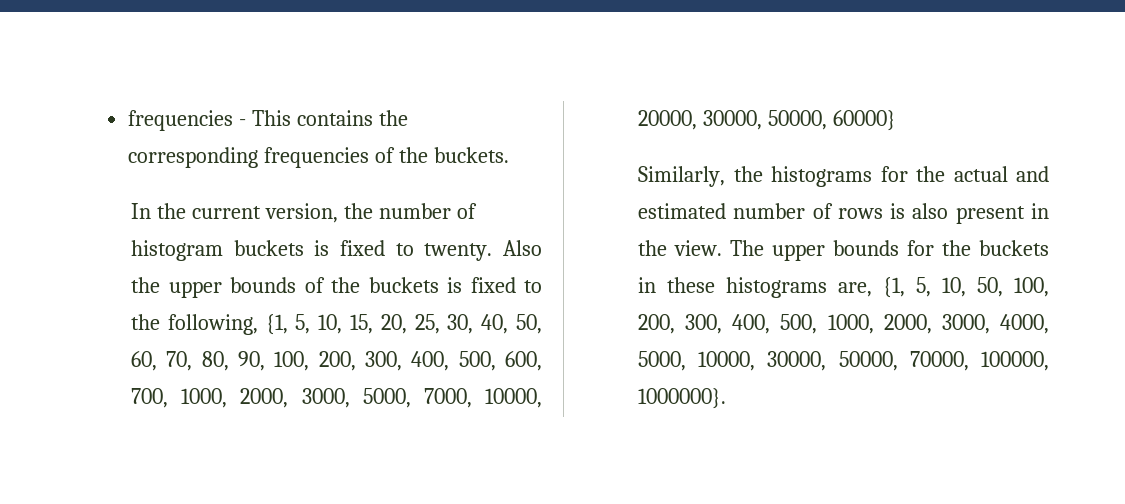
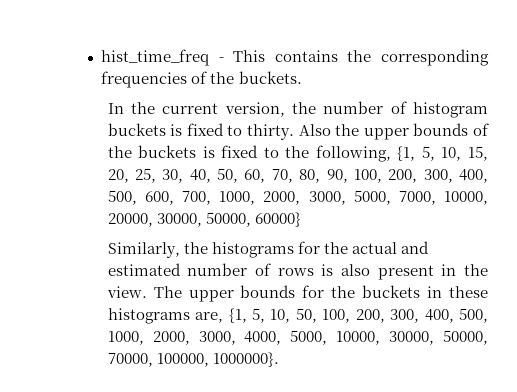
[127,110,233,131] frequencies -> [101,49,210,66] hist_time_freq
[424,243,493,261] twenty. -> [247,124,295,140] thirty.

